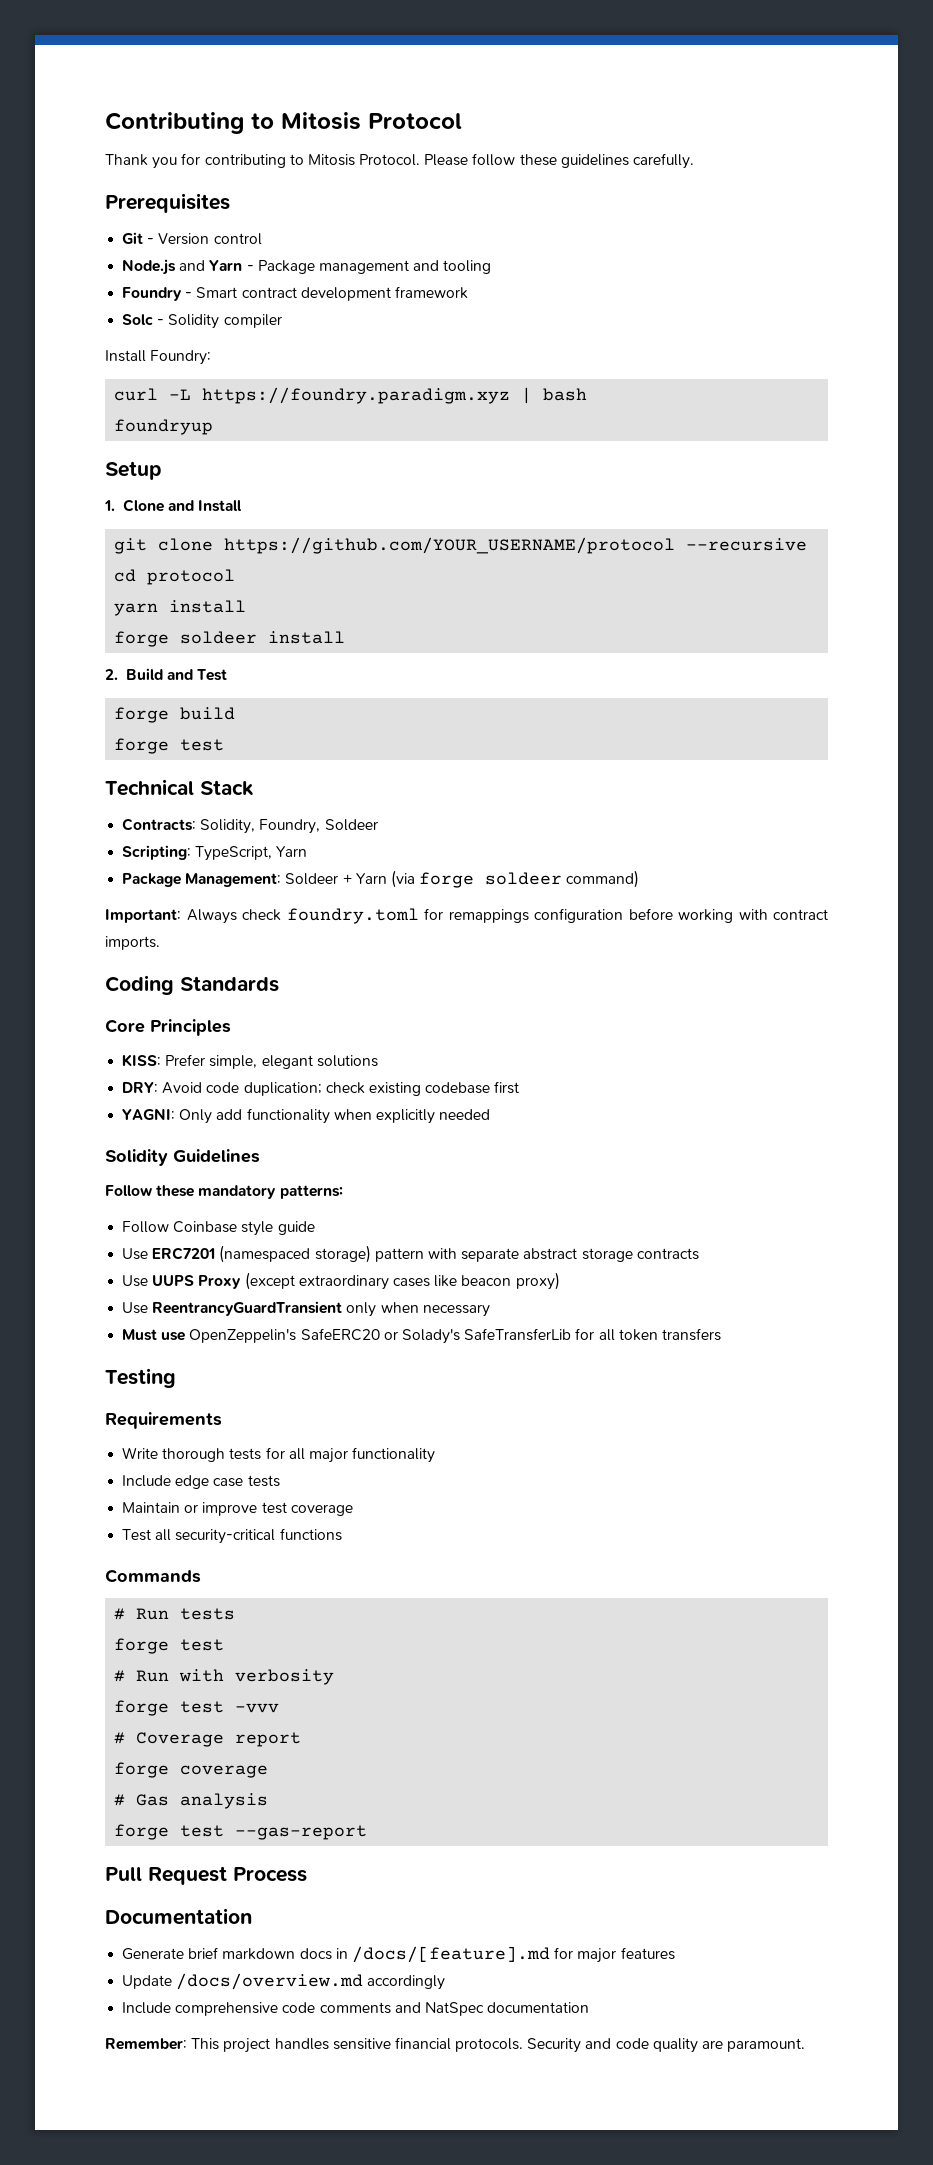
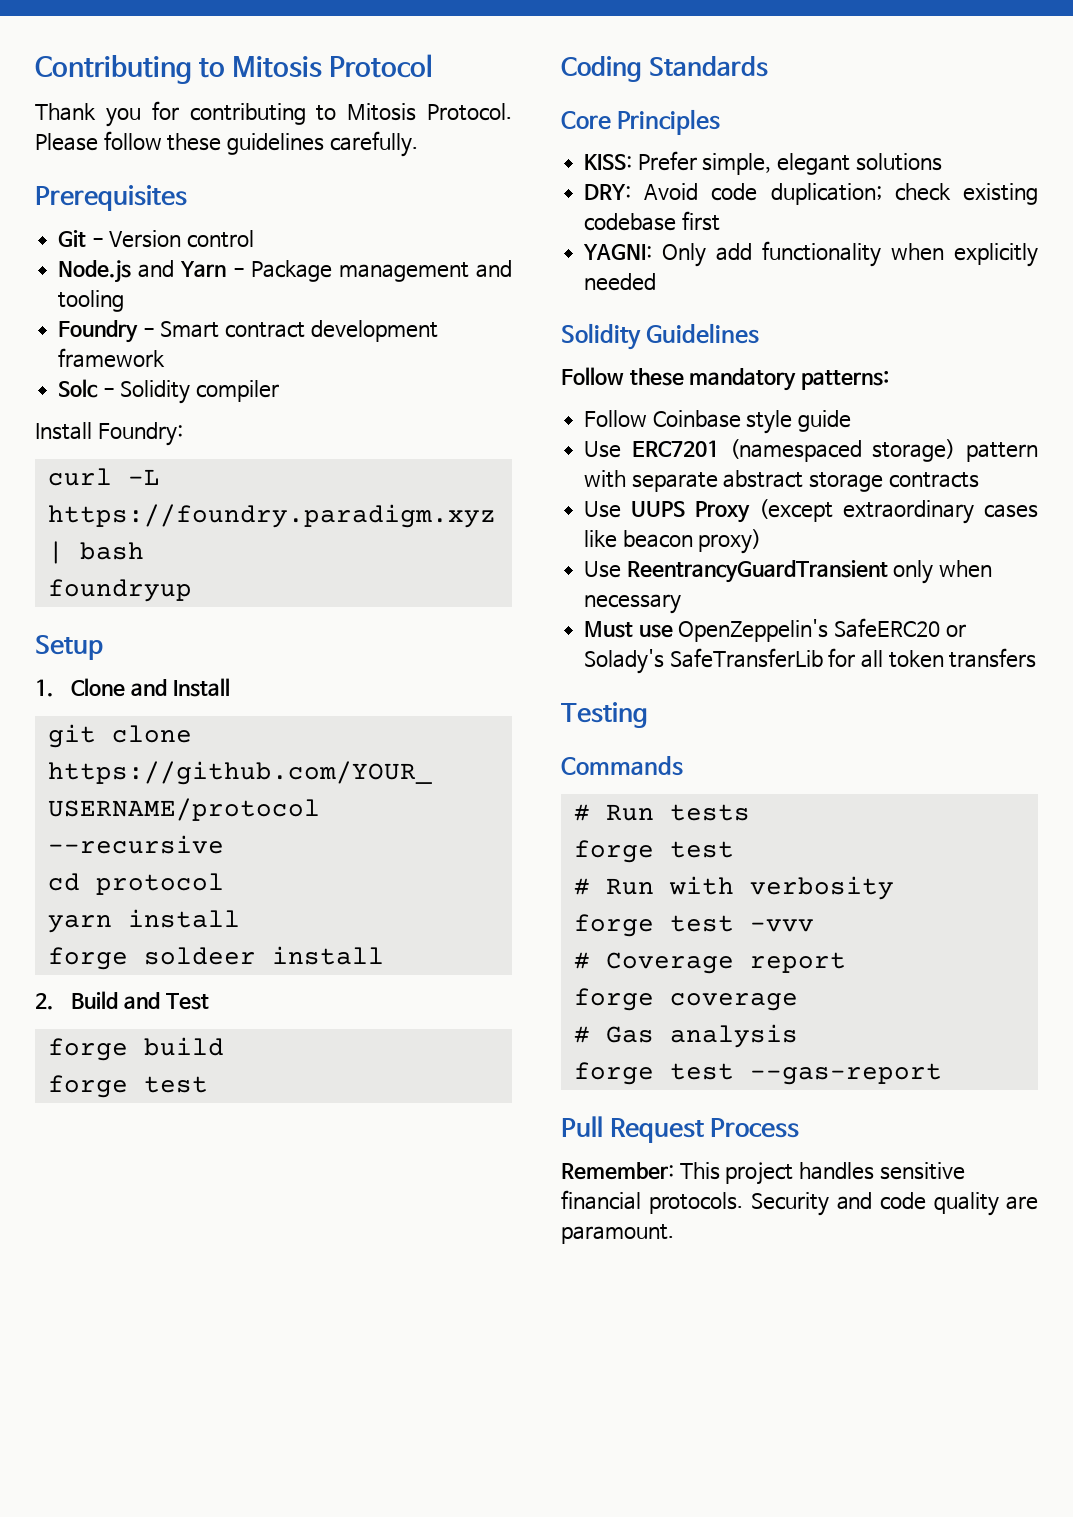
[105,779,254,796] [122,818,378,834] [122,845,308,861] [122,870,640,888] [105,908,828,924] [105,936,160,950] // Technical Stack // Contracts: Solidity, Foundry, Soldeer // Scripting: TypeScript, Yarn // Package Management: Soldeer + Yarn (via forge soldeer command) // Important: Always check foundry.toml for remappings configuration before working with contract imports. -> (208, 1084) none
[105,1412,222,1429] [122,1447,436,1463] [122,1475,280,1489] [122,1502,353,1516] [122,1528,342,1544] // Requirements // Write thorough tests for all major functionality // Include edge case tests // Maintain or improve test coverage // Test all security-critical functions -> (648, 715) none
[105,1908,252,1925] [122,1946,675,1963] [122,1973,446,1990] [122,2002,590,2016] // Documentation // Generate brief markdown docs in /docs/[feature].md for major features // Update /docs/overview.md accordingly // Include comprehensive code comments and NatSpec documentation -> (800, 1128) none

